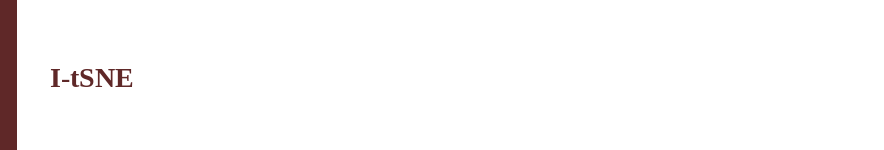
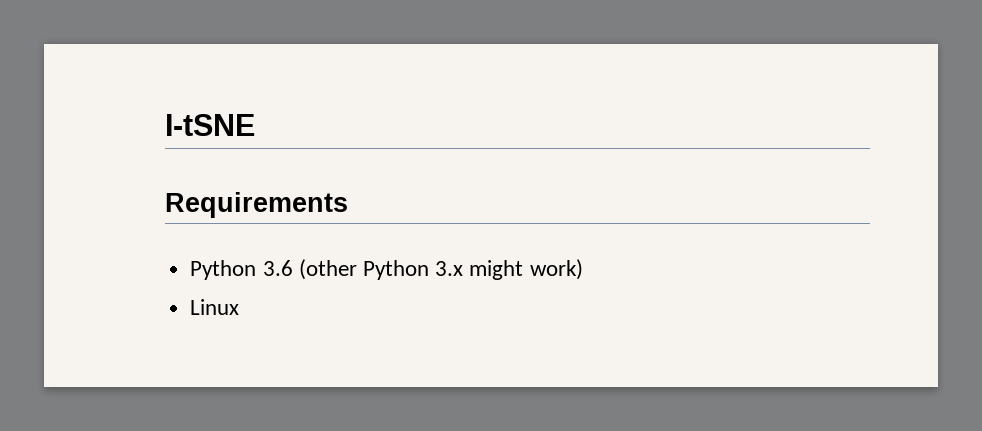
(134, 78) none -> [165,192,348,218] [190,259,583,280] [190,299,240,315] // Requirements // Python 3.6 (other Python 3.x might work) // Linux

